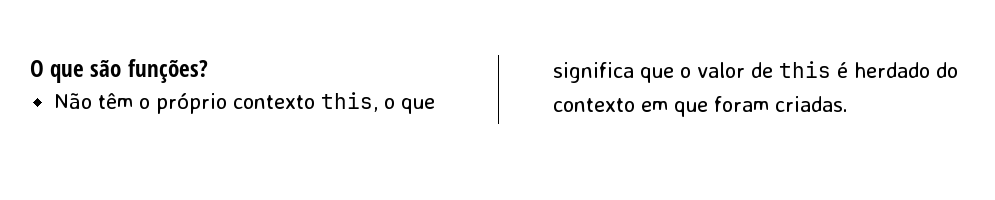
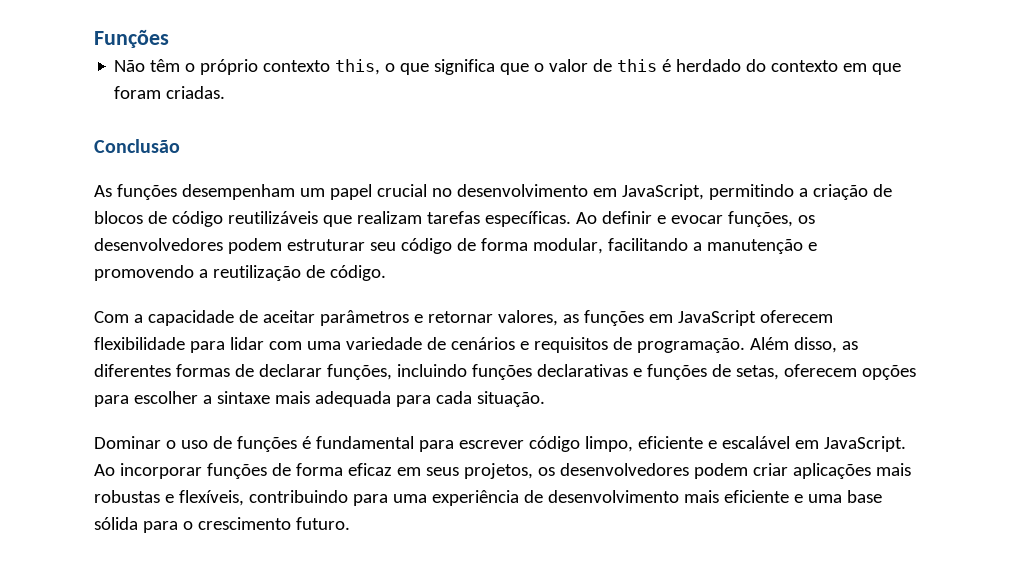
[30,59,208,83] O que são funções? -> [94,29,169,48] Funções
(849, 104) none -> [94,139,180,153] [94,184,892,200] [94,211,815,227] [94,238,817,254] [94,265,386,281] [94,310,833,326] [94,337,858,353] [94,364,916,380] [94,391,545,407] [94,436,906,452] [94,463,911,479] [94,490,882,506] [94,517,350,533] // Conclusão // As funções desempenham um papel crucial no desenvolvimento em JavaScript, permitindo a criação de blocos de código reutilizáveis que realizam tarefas específicas. Ao definir e evocar funções, os desenvolvedores podem estruturar seu código de forma modular, facilitando a manutenção e promovendo a reutilização de código. // Com a capacidade de aceitar parâmetros e retornar valores, as funções em JavaScript oferecem flexibilidade para lidar com uma variedade de cenários e requisitos de programação. Além disso, as diferentes formas de declarar funções, incluindo funções declarativas e funções de setas, oferecem opções para escolher a sintaxe mais adequada para cada situação. // Dominar o uso de funções é fundamental para escrever código limpo, eficiente e escalável em JavaScript. Ao incorporar funções de forma eficaz em seus projetos, os desenvolvedores podem criar aplicações mais robustas e flexíveis, contribuindo para uma experiência de desenvolvimento mais eficiente e uma base sólida para o crescimento futuro.

